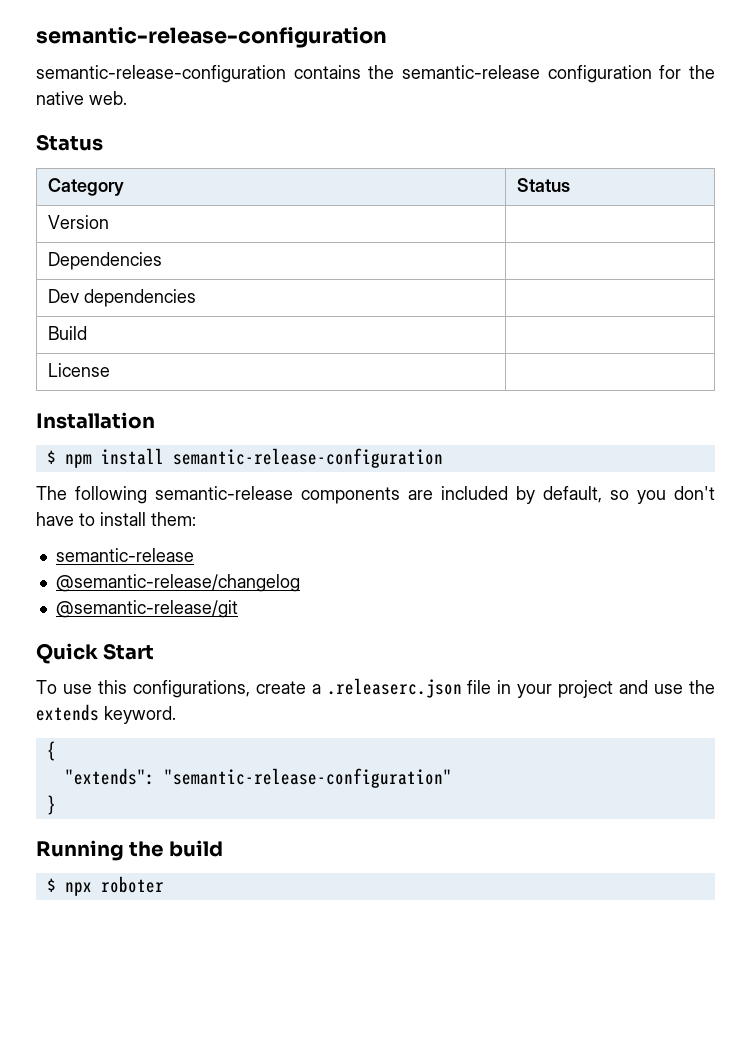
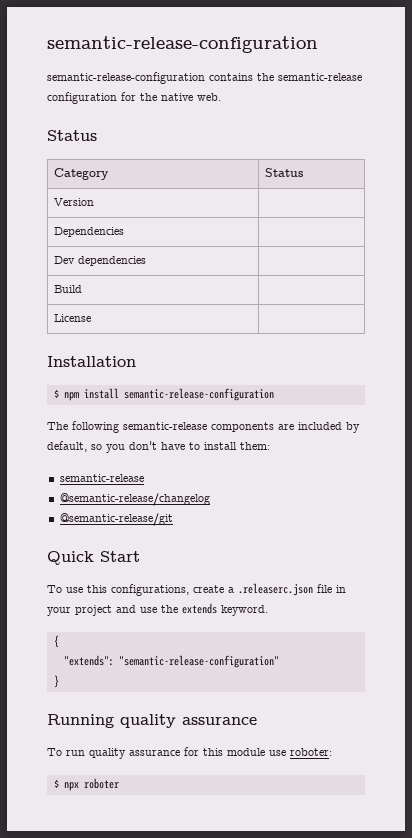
[129,840,223,857] the build -> [120,714,257,728] [47,747,332,759] quality assurance // To run quality assurance for this module use roboter:

